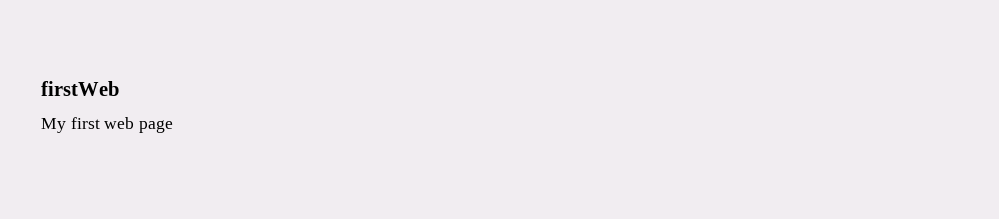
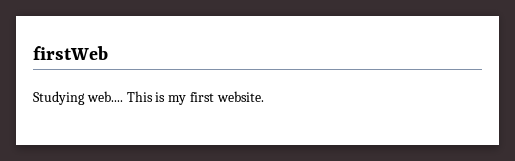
[41,117,174,133] My first web page -> [33,91,264,105] Studying web.... This is my first website.

